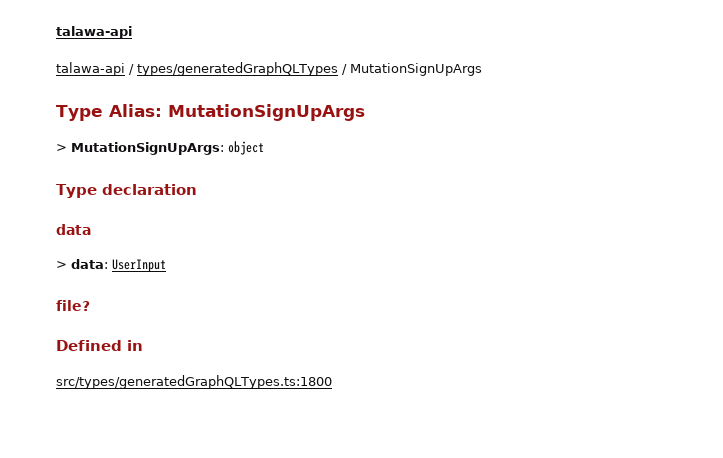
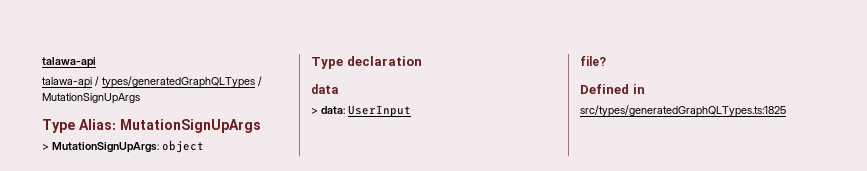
[56,375,332,389] src/types/generatedGraphQLTypes.ts:1800 -> [580,105,786,117] src/types/generatedGraphQLTypes.ts:1825

